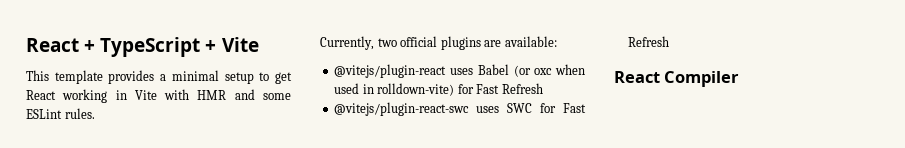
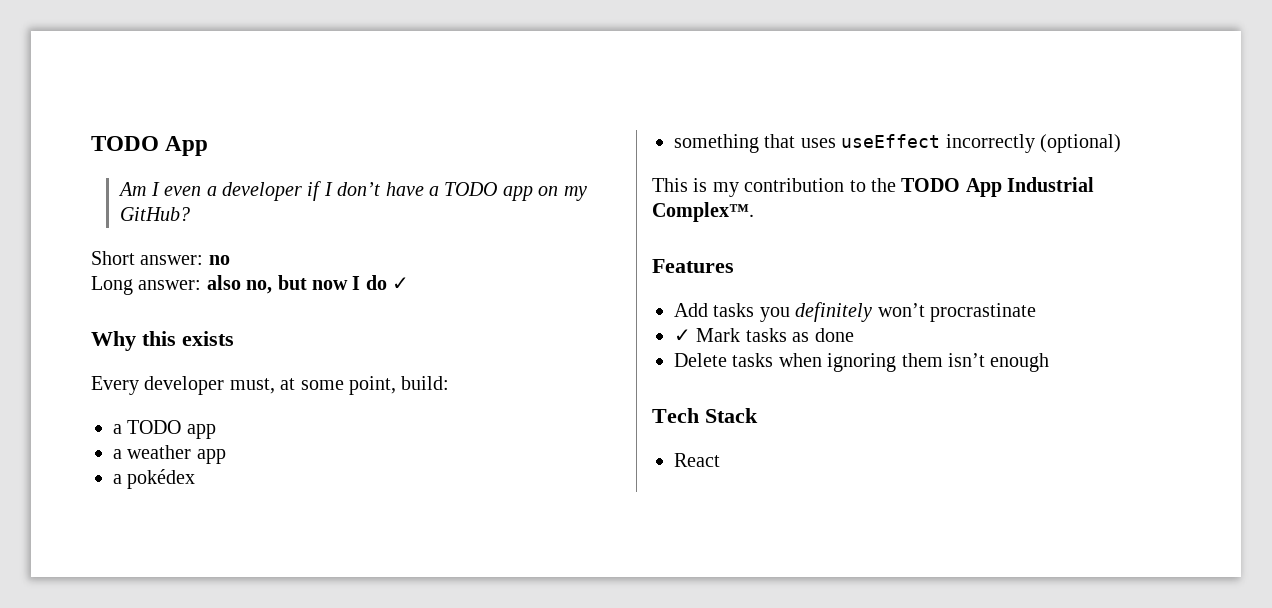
[26,37,259,57] [26,70,293,84] [26,89,291,103] [26,108,95,119] [320,36,557,50] [334,64,585,78] [334,83,543,96] [334,102,586,116] [628,36,670,47] [614,71,740,87] React + TypeScript + Vite // This template provides a minimal setup to get React working in Vite with HMR and some ESLint rules. // Currently, two official plugins are available: // @vitejs/plugin-react uses Babel (or oxc when used in rolldown-vite) for Fast Refresh // @vitejs/plugin-react-swc uses SWC for Fast Refresh // React Compiler -> [91,136,209,156] [118,181,587,201] [120,207,191,221] [91,251,230,265] [91,275,410,295] [91,331,234,351] [91,376,450,395] [113,420,216,439] [113,445,226,464] [113,469,196,489] [674,134,1121,153] [652,177,1095,197] [652,202,754,222] [652,259,734,273] [674,302,1036,322] [674,328,854,342] [674,353,1050,372] [652,408,758,423] [674,453,720,467] TODO App // Am I even a developer if I don’t have a TODO app on my GitHub? // Short answer: no // Long answer: also no, but now I do ✓ // Why this exists // Every developer must, at some point, build: // a TODO app // a weather app // a pokédex // something that uses useEffect incorrectly (optional) // This is my contribution to the TODO App Industrial Complex™. // Features // Add tasks you definitely won’t procrastinate // ✓ Mark tasks as done // Delete tasks when ignoring them isn’t enough // Tech Stack // React

